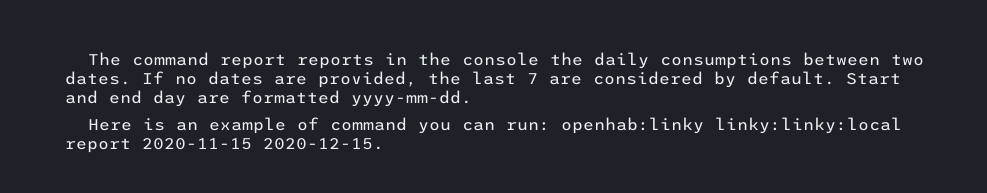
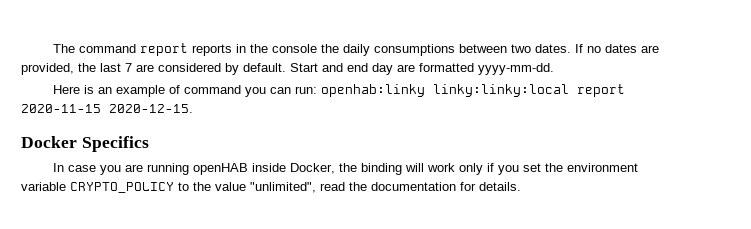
(384, 144) none -> [21,136,149,152] [52,163,638,175] [21,182,521,193] // Docker Specifics // In case you are running openHAB inside Docker, the binding will work only if you set the environment variable CRYPTO_POLICY to the value "unlimited", read the documentation for details.

